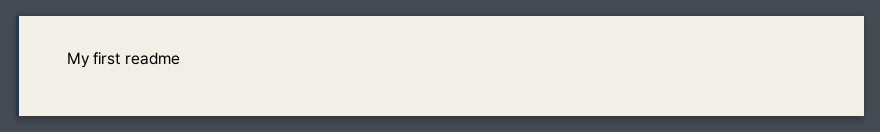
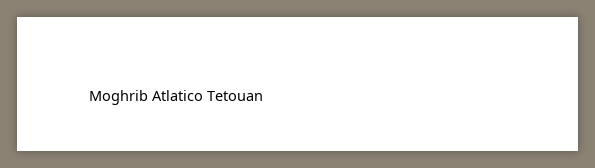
[67,52,180,68] My first readme -> [89,90,263,105] Moghrib Atlatico Tetouan

